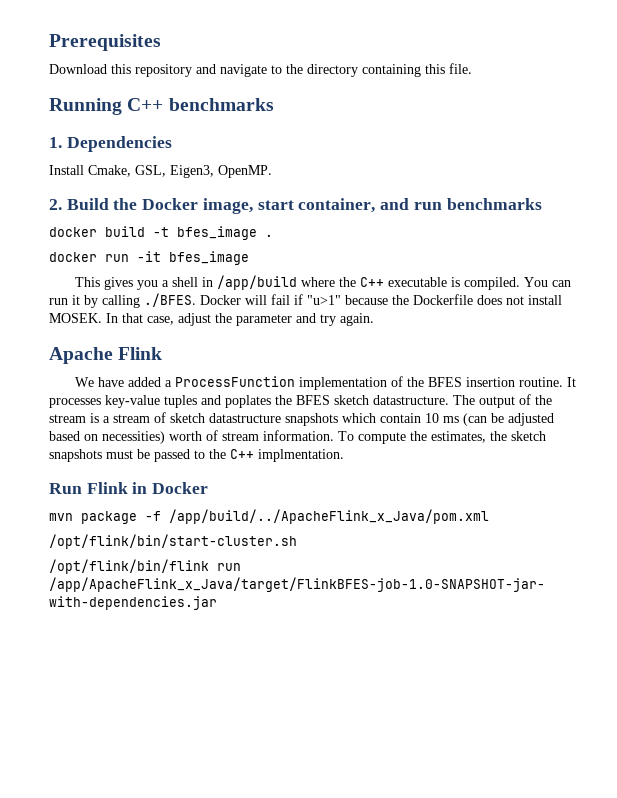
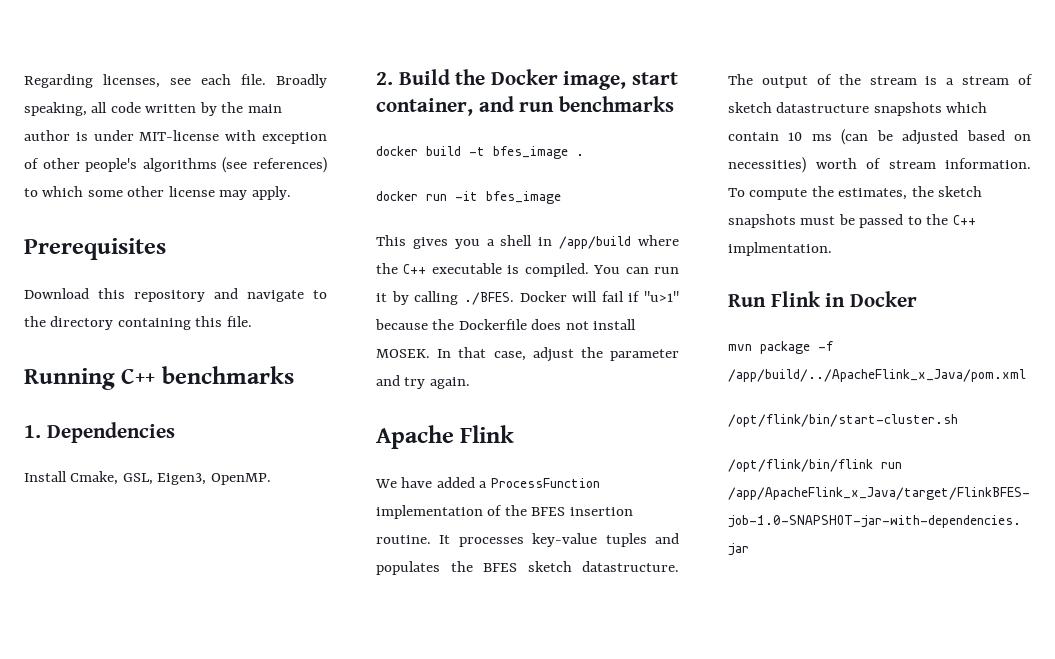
(49, 42) none -> [24,74,327,88] [24,102,282,116] [24,130,327,144] [24,157,327,173] [24,186,291,200] Regarding licenses, see each file. Broadly speaking, all code written by the main author is under MIT-license with exception of other people's algorithms (see references) to which some other license may apply. //
[225,395,271,408] poplates -> [376,561,440,575] populates

